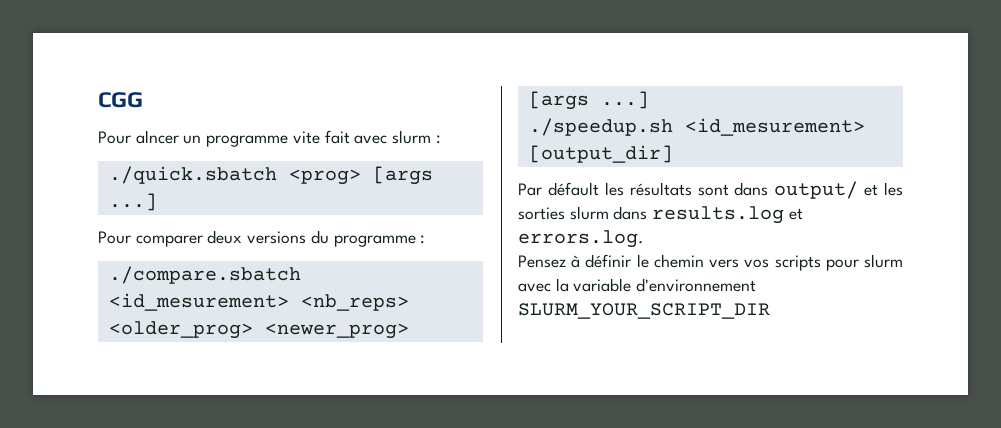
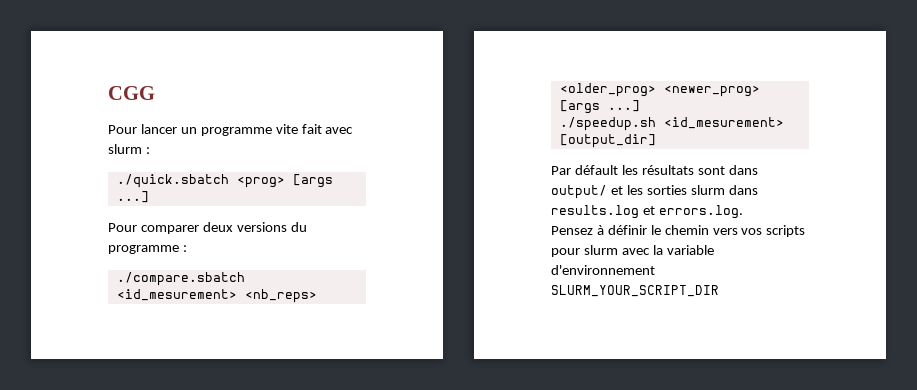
[135,130,179,144] alncer -> [140,124,177,134] lancer

